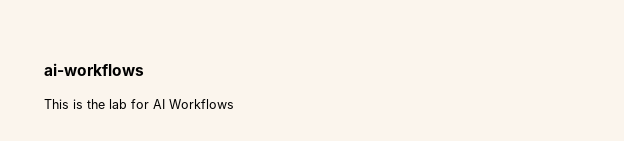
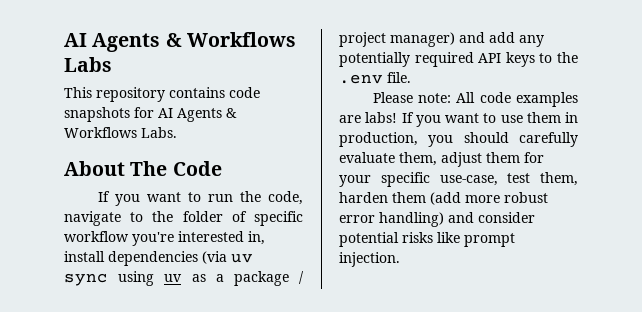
[44,63,144,76] [44,99,234,109] ai-workflows // This is the lab for AI Workflows -> [64,32,296,52] [64,57,112,72] [64,87,260,102] [64,107,237,122] [64,127,177,138] [64,161,222,176] [97,191,303,206] [64,211,303,226] [64,231,265,246] [64,251,253,266] [64,271,304,286] [339,32,544,47] [339,52,578,67] [339,72,411,84] [372,92,578,107] [339,112,578,127] [339,132,578,147] [339,152,544,167] [339,172,578,187] [339,192,548,205] [339,212,535,227] [339,232,515,247] [339,252,400,267] AI Agents & Workflows Labs // This repository contains code snapshots for AI Agents & Workflows Labs. // About The Code // If you want to run the code, navigate to the folder of specific workflow you're interested in, install dependencies (via uv sync using uv as a package / project manager) and add any potentially required API keys to the .env file. // Please note: All code examples are labs! If you want to use them in production, you should carefully evaluate them, adjust them for your specific use-case, test them, harden them (add more robust error handling) and consider potential risks like prompt injection.

